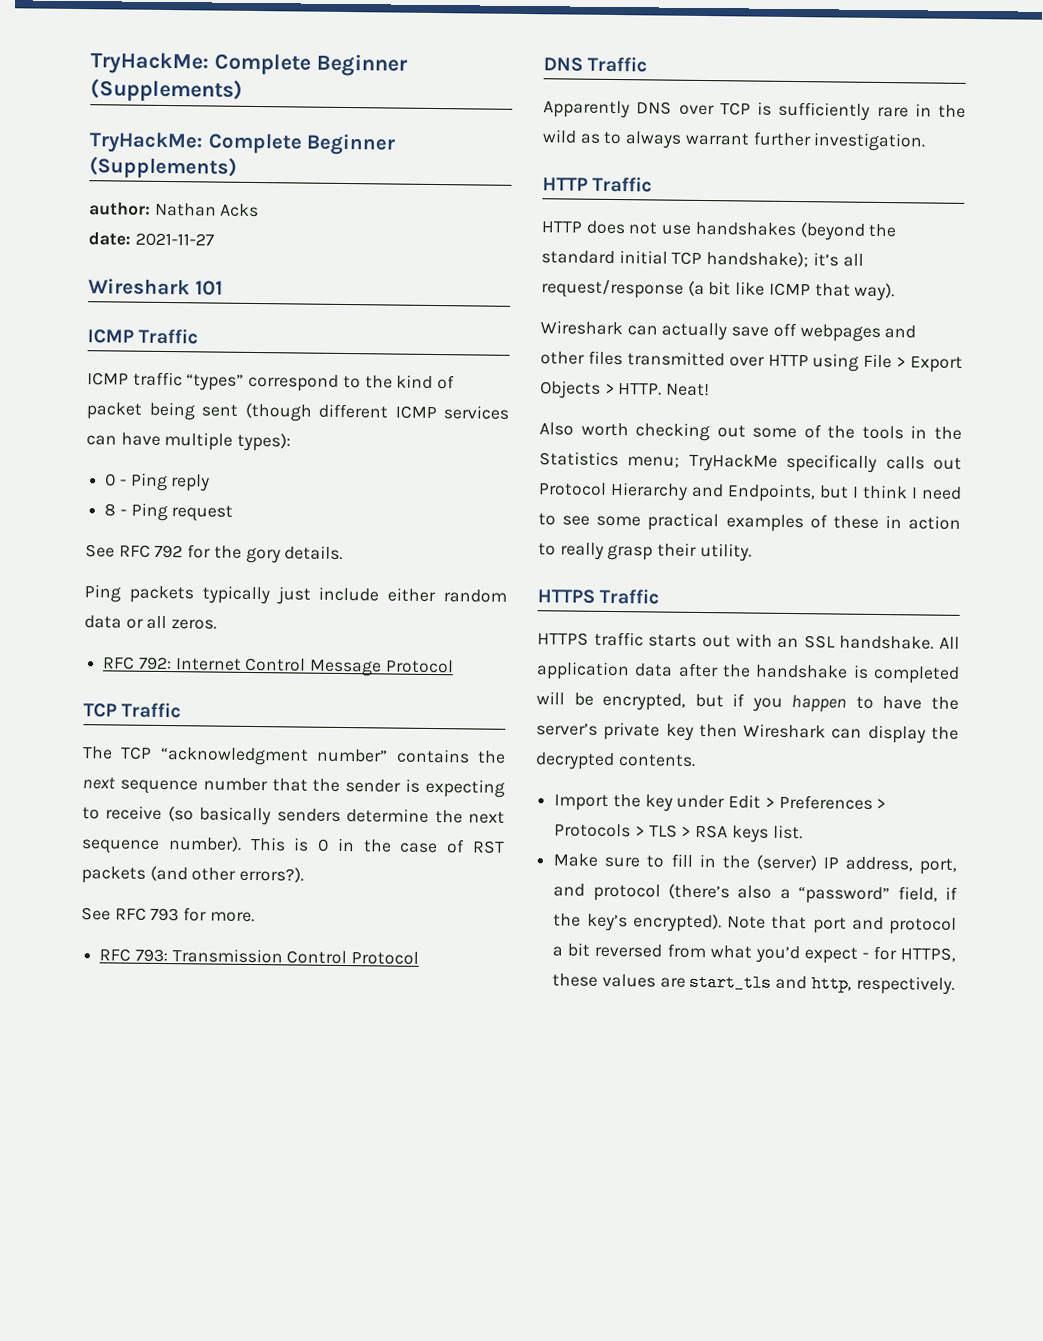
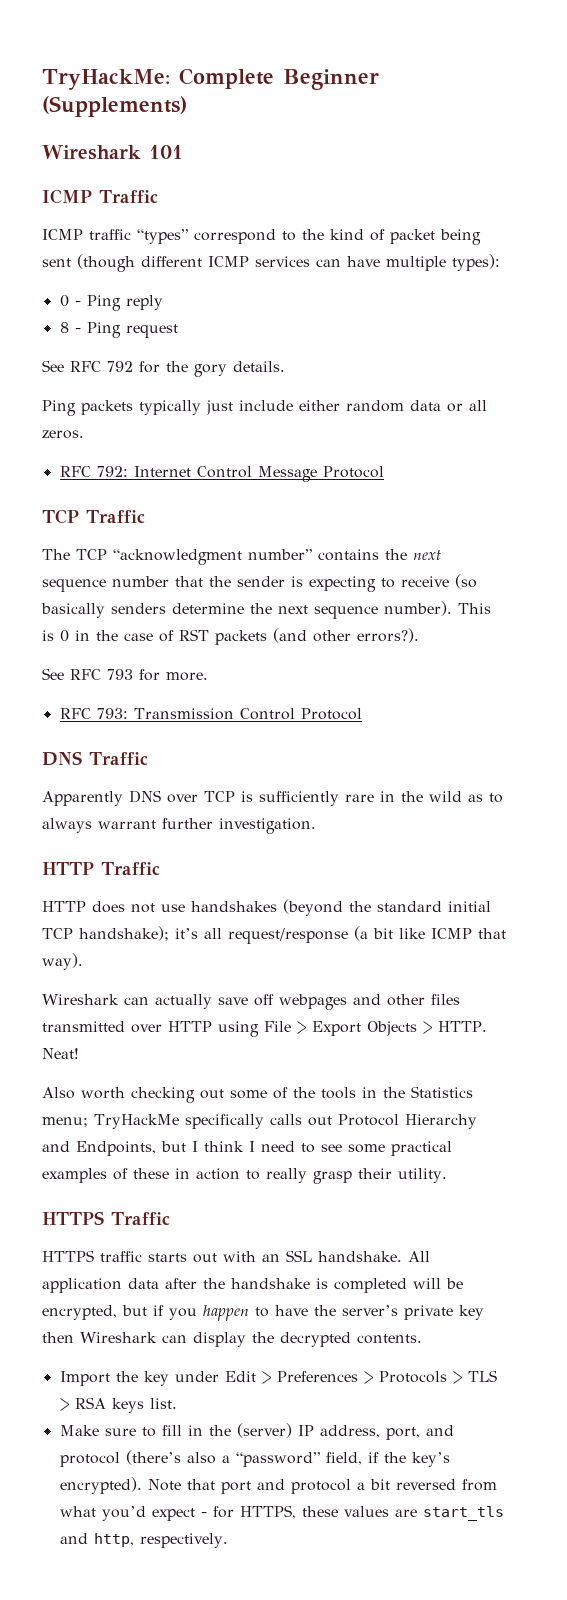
[90,52,408,77] [90,78,243,103] [89,131,396,156] [89,156,237,179] [89,202,260,218] [88,232,214,247] TryHackMe: Complete Beginner (Supplements) // TryHackMe: Complete Beginner (Supplements) // author: Nathan Acks // date: 2021-11-27 -> [42,68,379,90] [42,96,187,117] TryHackMe: Complete Beginner (Supplements)

